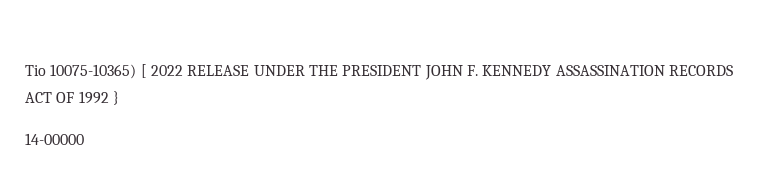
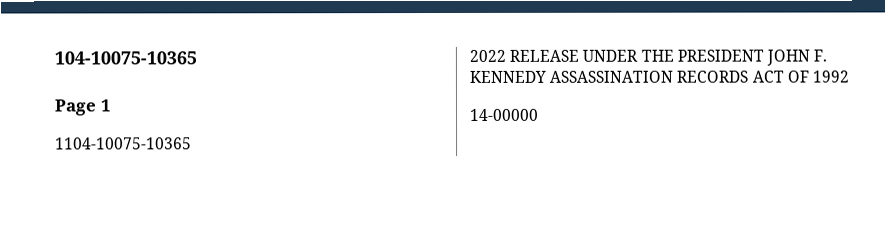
[25,64,147,79] Tio 10075-10365) [ -> [54,51,197,65] [54,99,111,116] [55,137,192,150] 104-10075-10365 // Page 1 // 1104-10075-10365 //
[112,91,119,105] } -> (849, 76) none

